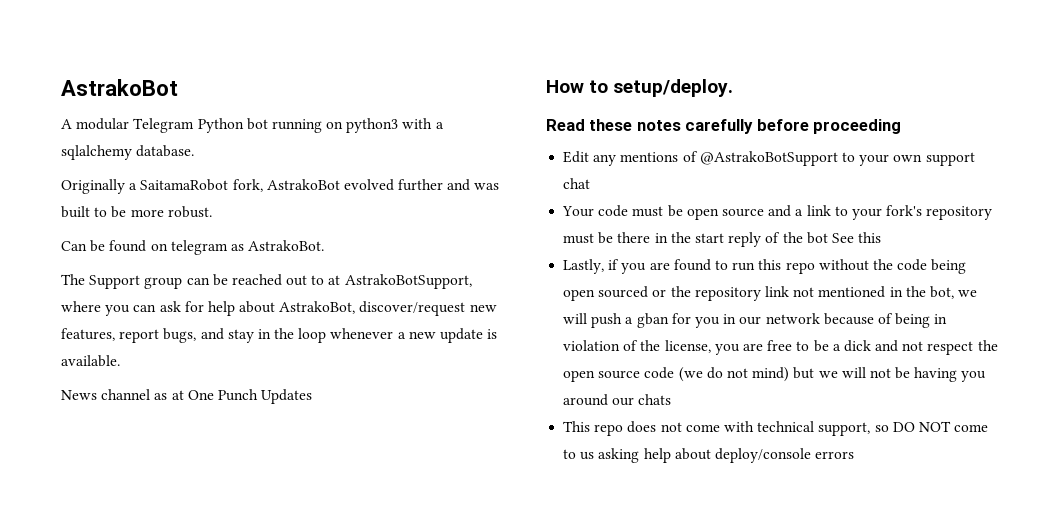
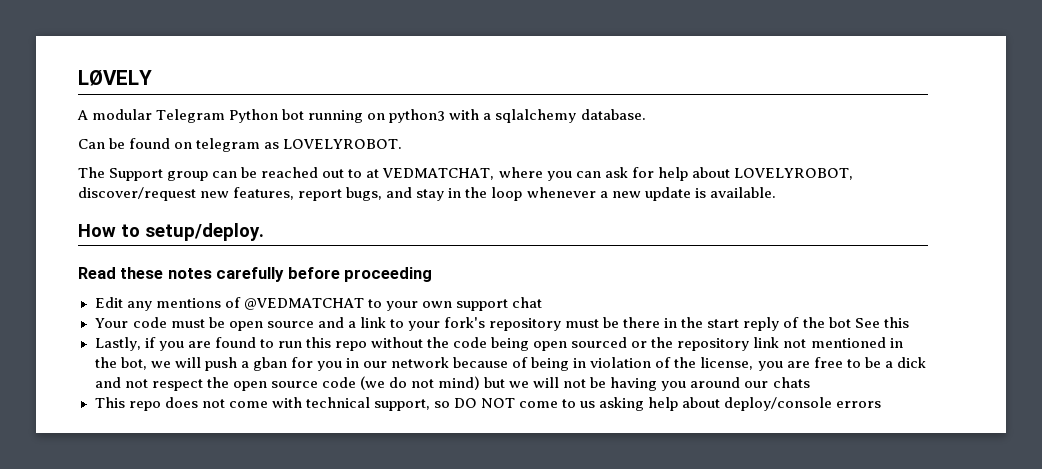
[61,79,178,96] AstrakoBot -> [78,70,152,86] LØVELY
[61,179,500,194] [61,206,212,218] // Originally a SaitamaRobot fork, AstrakoBot evolved further and was built to be more robust. -> (646, 114) none
[248,240,325,251] AstrakoBot. -> [283,139,403,149] LOVELYROBOT.
[344,274,472,289] AstrakoBotSupport, -> [382,168,495,180] VEDMATCHAT,
[279,301,356,314] AstrakoBot, -> [733,168,853,180] LOVELYROBOT,
[61,389,313,404] // News channel as at One Punch Updates -> (776, 192) none
[699,151,838,166] @AstrakoBotSupport -> [243,298,364,310] @VEDMATCHAT

